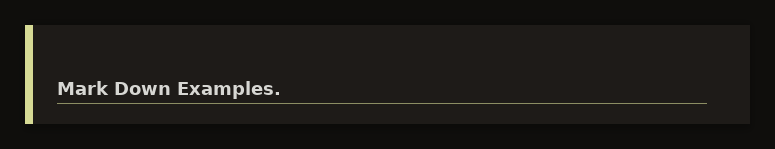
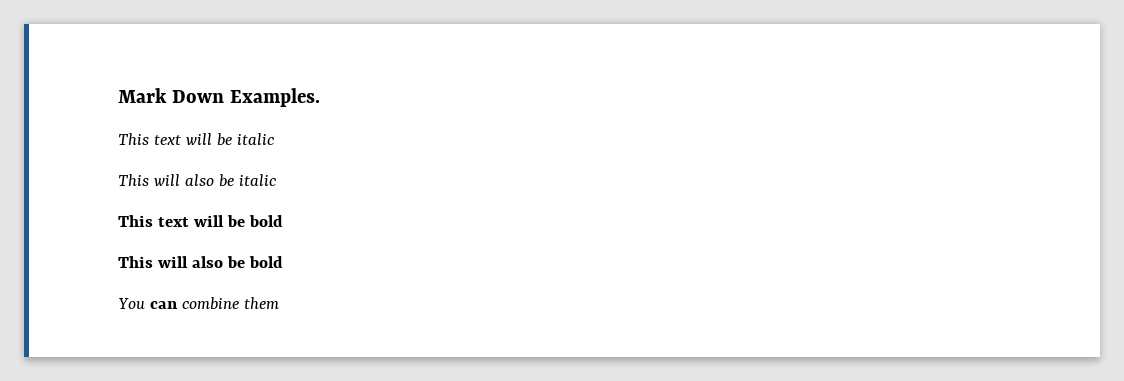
(281, 90) none -> [118,133,274,146] [118,174,276,187] [118,215,283,227] [118,256,283,268] [118,297,279,310] // This text will be italic // This will also be italic // This text will be bold // This will also be bold // You can combine them

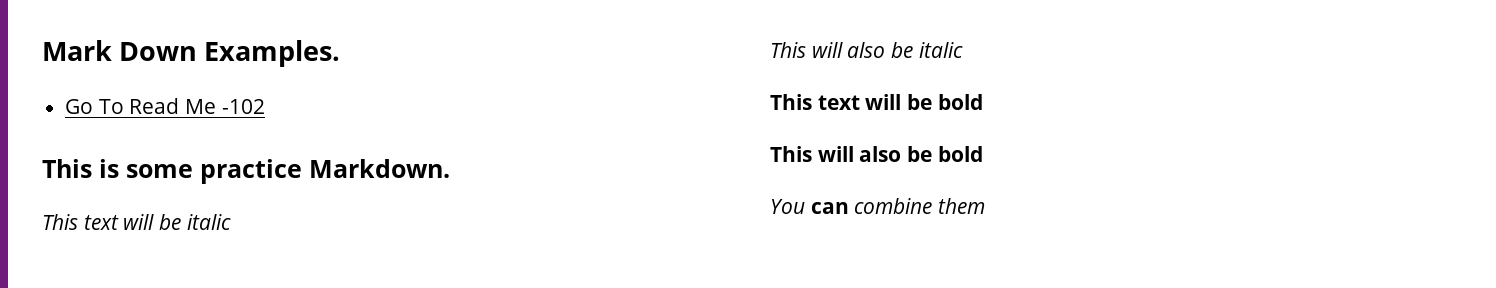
(320, 97) none -> [65,98,265,114] [42,159,450,184] // Go To Read Me -102 // This is some practice Markdown.

